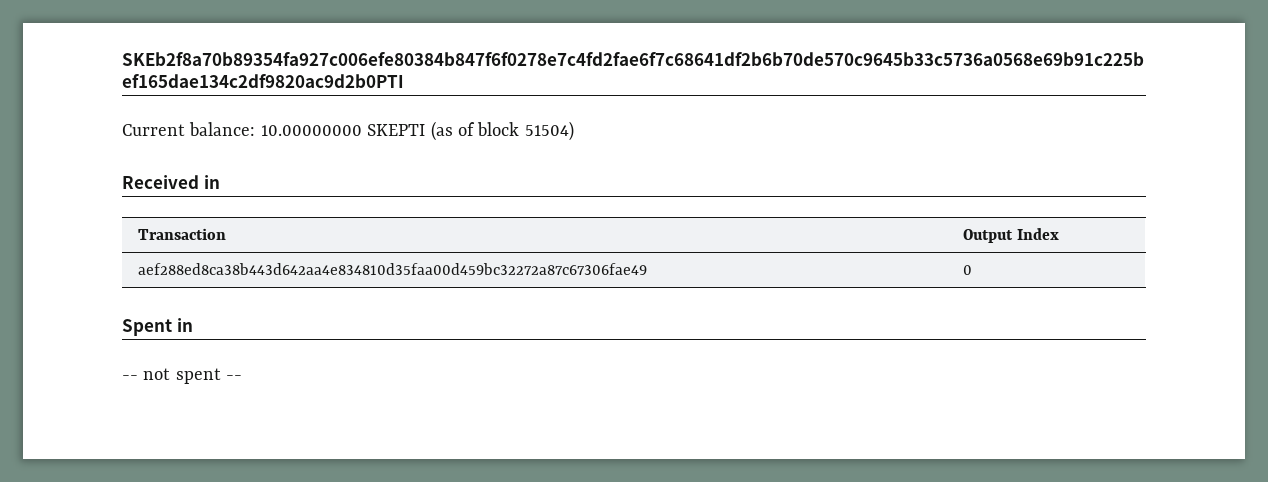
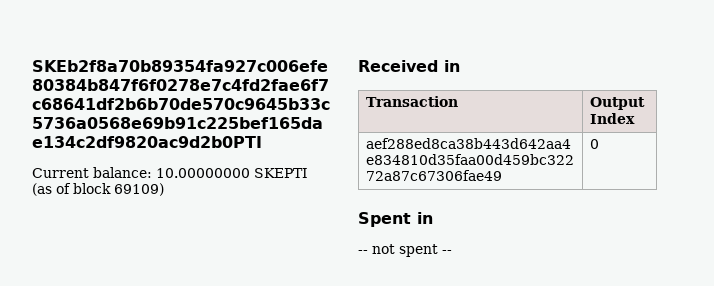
[524,121,574,141] 51504) -> [114,183,164,196] 69109)

